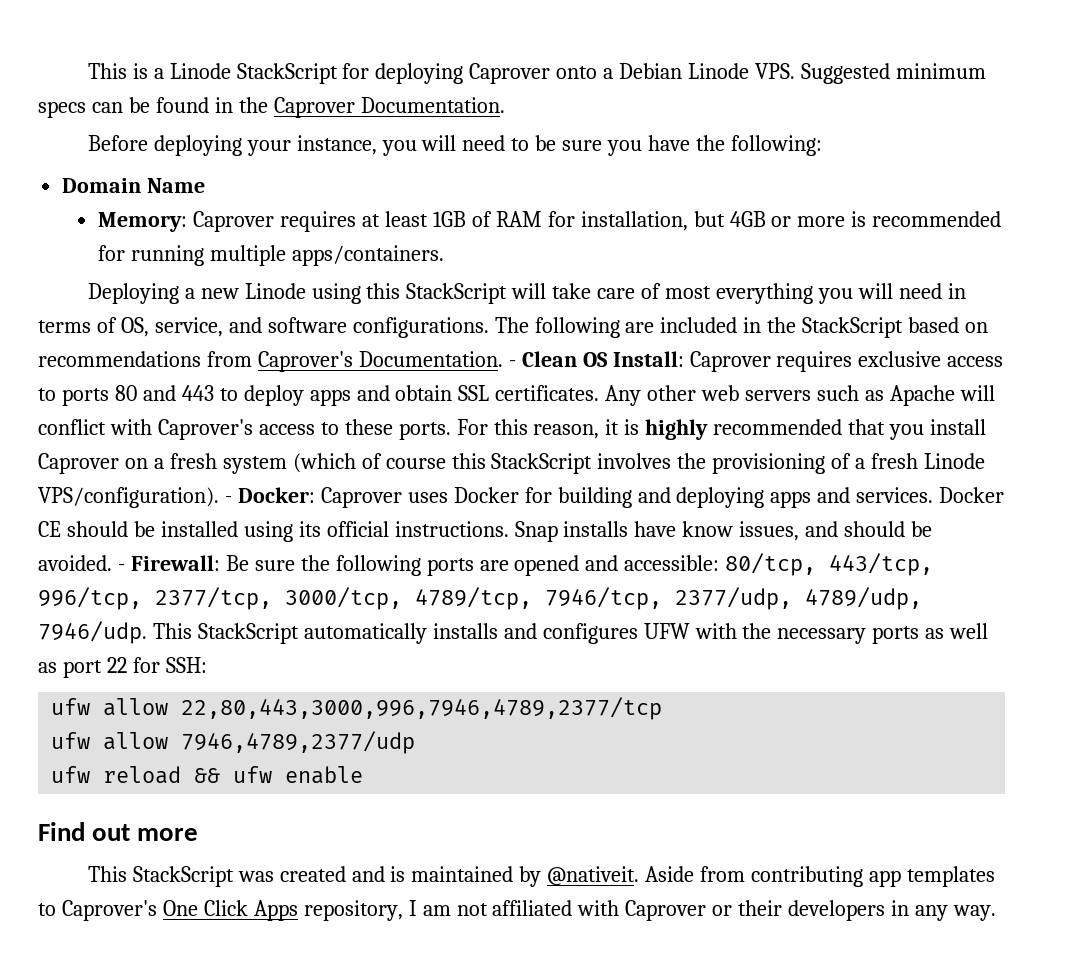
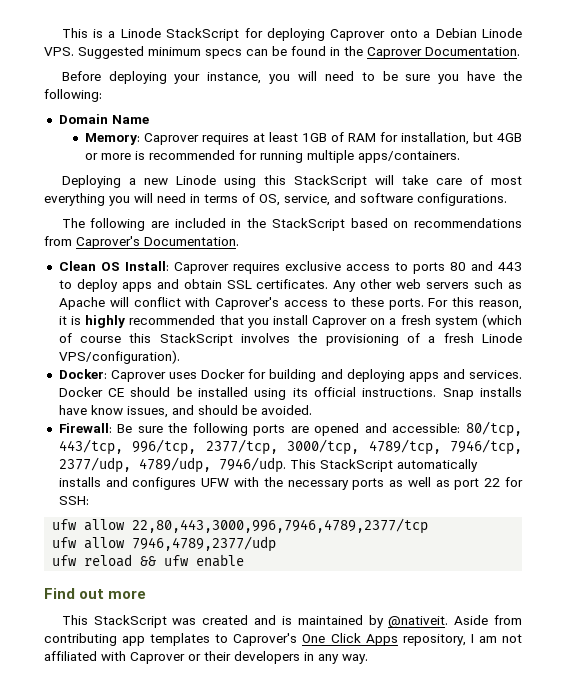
(489, 327) none -> (507, 199) //
[508,360,516,367] - -> (239, 241) //
[224,496,232,503] - -> (180, 357) //
[117,564,125,571] - -> (312, 410) //

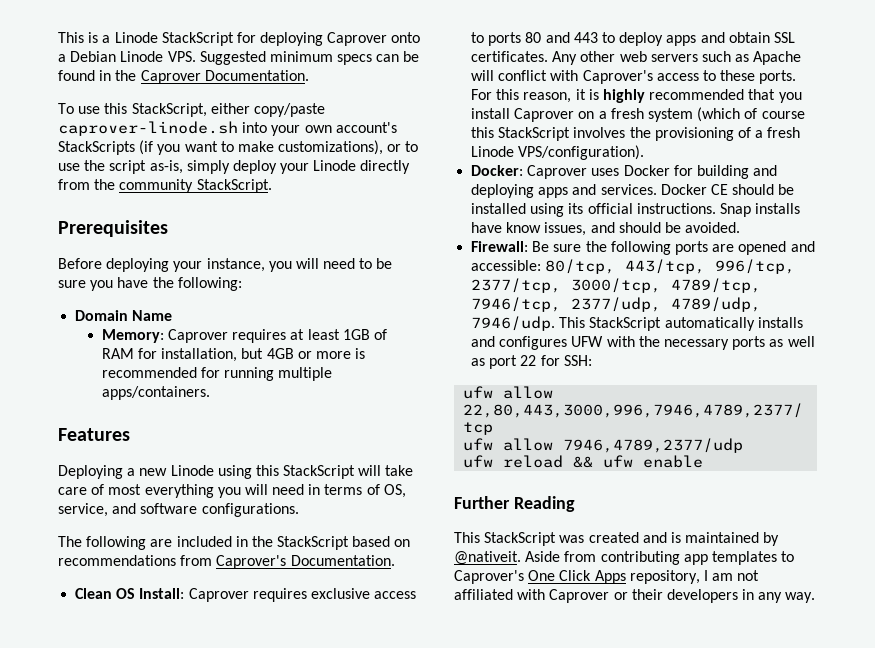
(520, 51) none -> [58,103,325,117] [58,121,397,136] [58,140,419,155] [58,160,411,174] [58,179,272,193] [58,220,168,237] // To use this StackScript, either copy/paste caprover-linode.sh into your own account's StackScripts (if you want to make customizations), or to use the script as-is, simply deploy your Linode directly from the community StackScript. // Prerequisites
(460, 157) none -> [58,428,130,441] // Features
[44,588,147,599] Find out more -> [454,496,575,512] Further Reading

